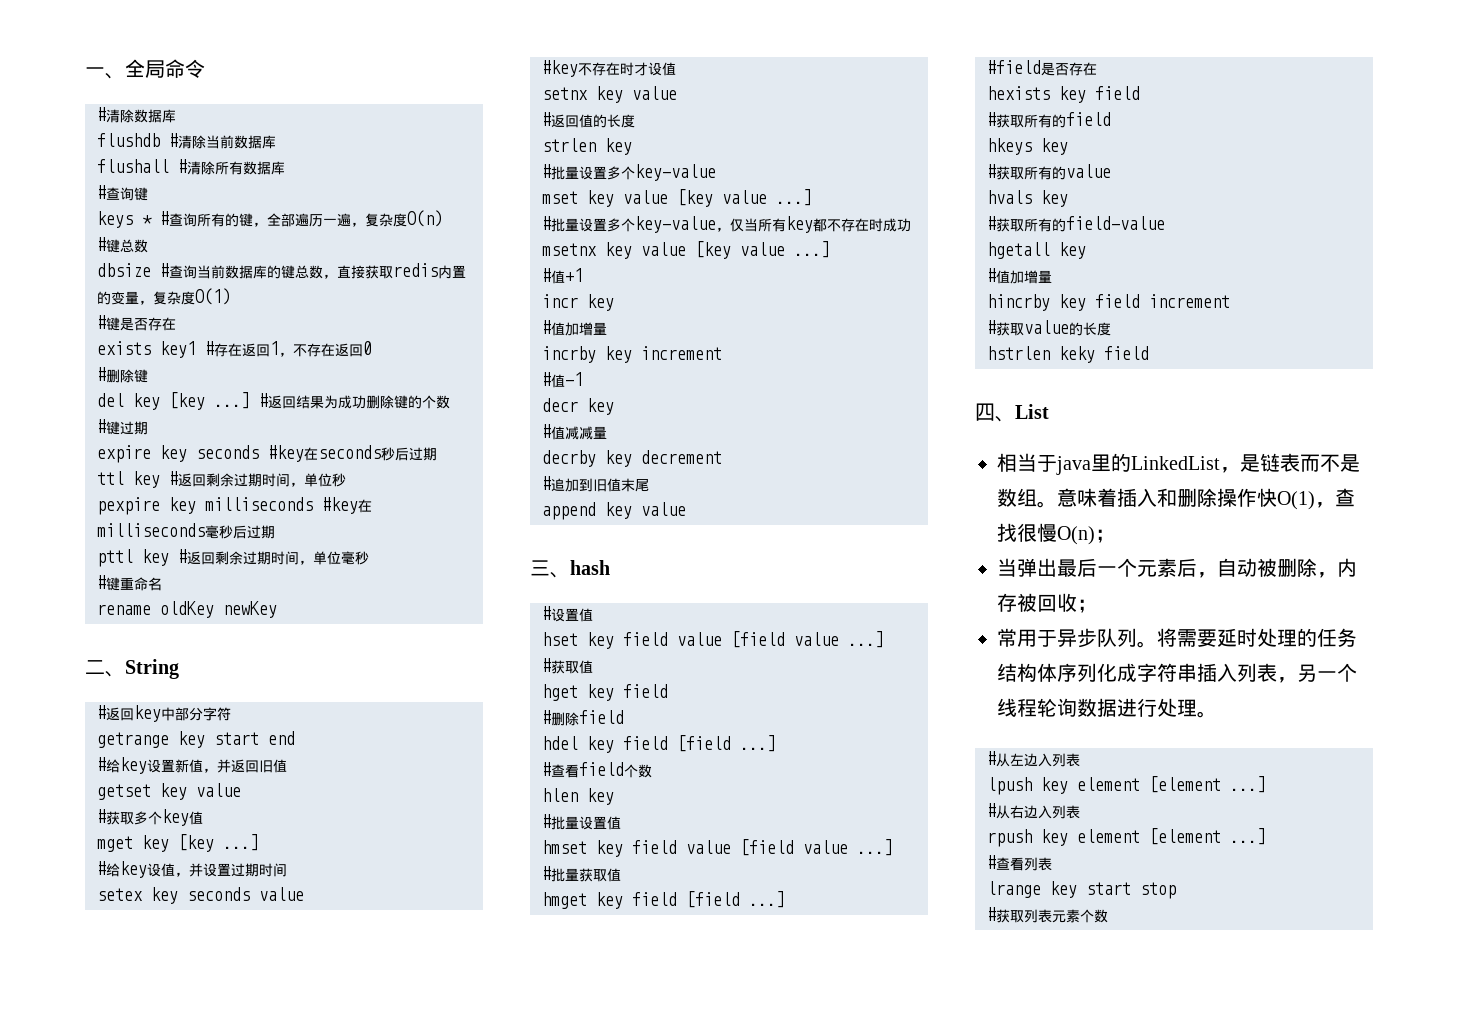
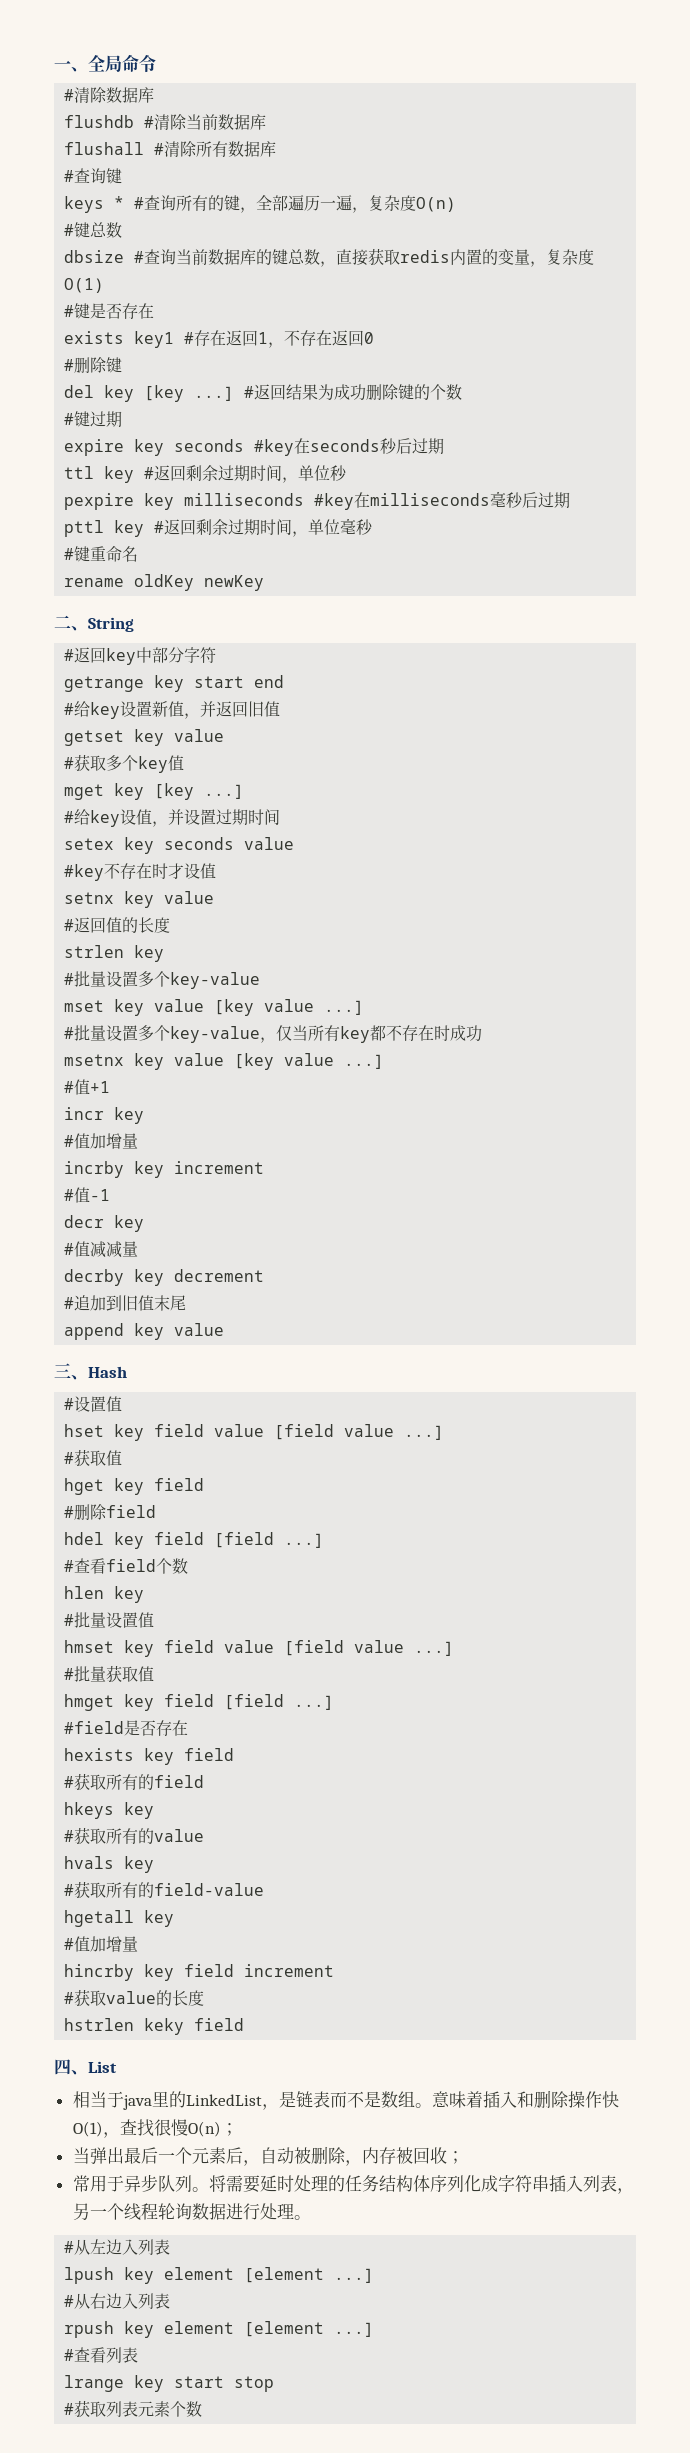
[570,560,610,575] hash -> [88,1366,127,1378] Hash

